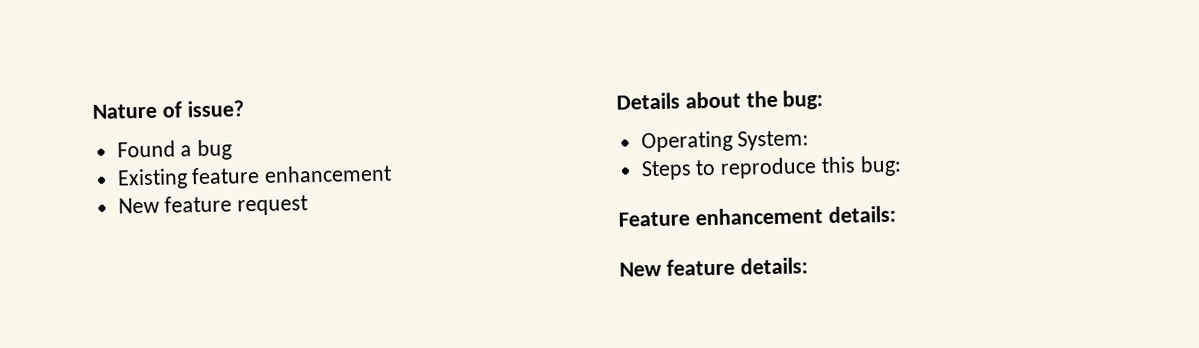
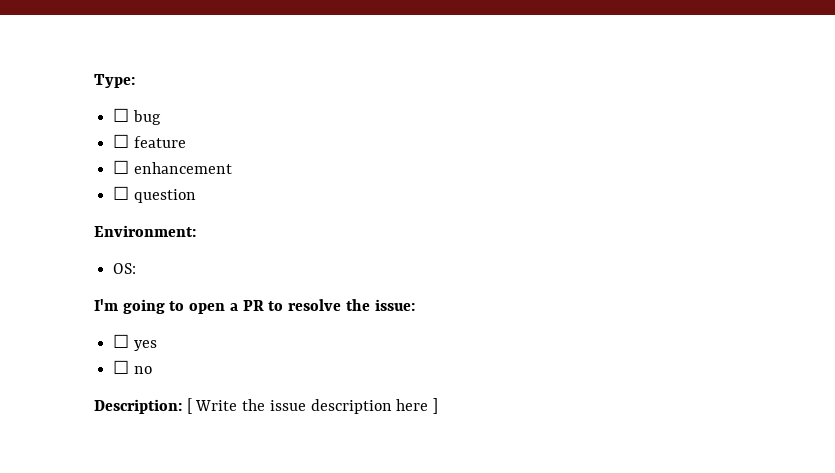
[92,100,244,119] [116,140,193,158] Nature of issue? // Found a -> [94,74,135,88] [113,108,130,122] Type: // ☐
[116,166,261,190] Existing feature -> [113,134,186,148] [113,160,130,174] ☐ feature // ☐
[117,195,309,216] [616,90,824,110] [640,130,810,153] [640,155,902,181] [618,205,896,227] [619,257,808,277] New feature request // Details about the bug: // Operating System: // Steps to reproduce this bug: // Feature enhancement details: // New feature details: -> [113,186,196,203] [94,225,196,237] [113,263,137,274] [94,299,415,314] [113,334,157,351] [113,360,152,374] [94,398,439,414] ☐ question // Environment: // OS: // I'm going to open a PR to resolve the issue: // ☐ yes // ☐ no // Description: [ Write the issue description here ]

